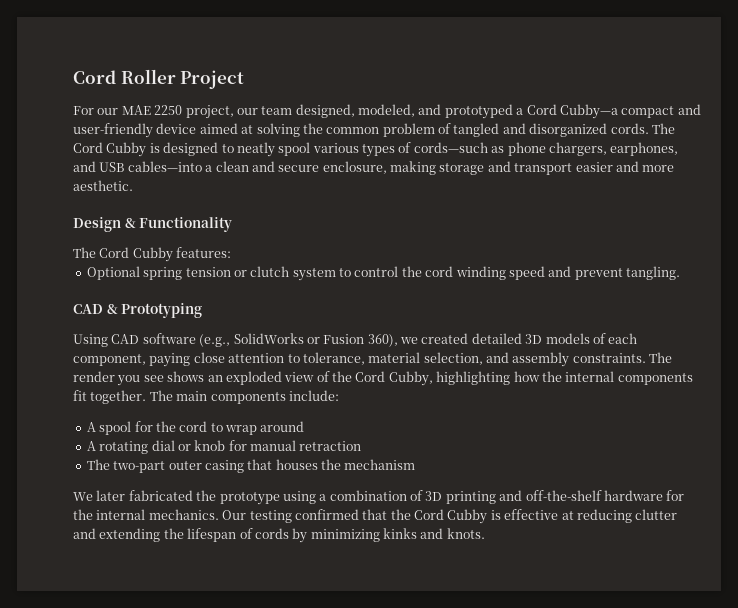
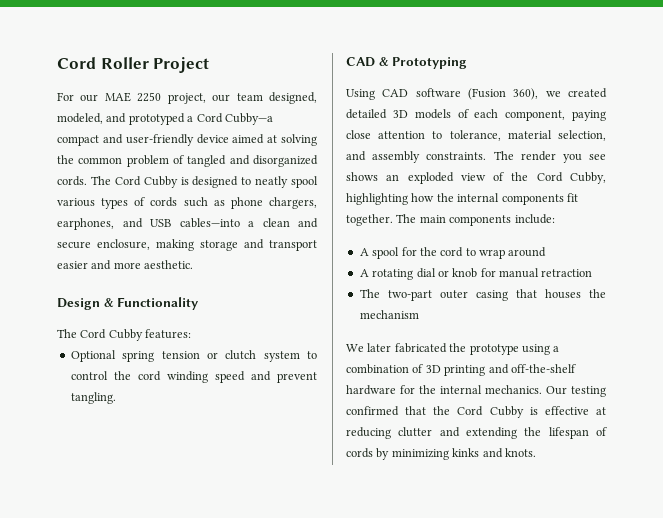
[413,142,488,153] cords—such -> [150,197,208,207] cords such
[199,333,365,347] (e.g., SolidWorks or Fusion -> [468,88,506,100] (Fusion

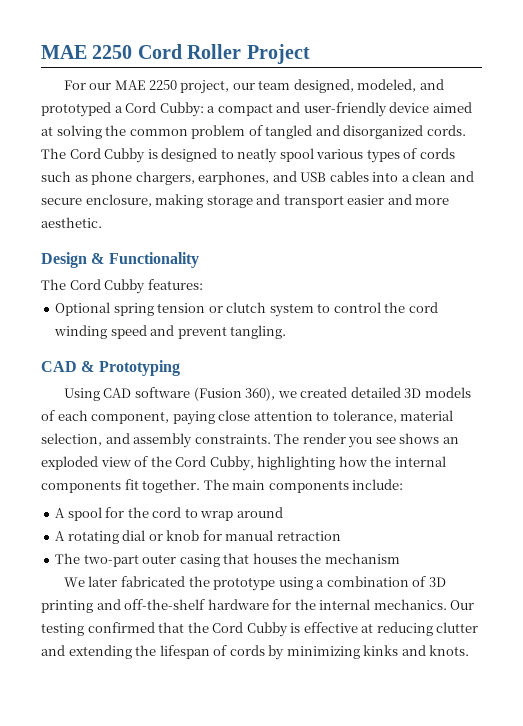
(57, 63) none -> [41,45,133,59] MAE 2250
[224,113,273,125] Cubby—a -> [159,102,216,117] Cubby: a
[179,218,240,228] cables—into -> [329,171,399,182] cables into

